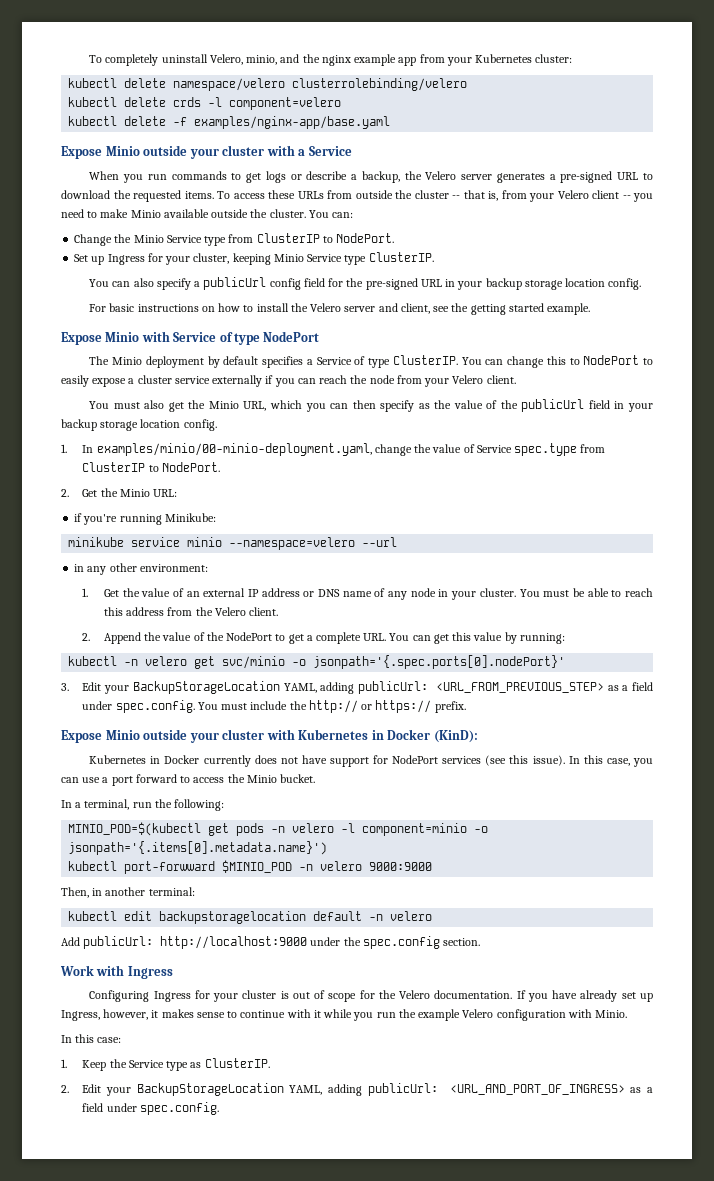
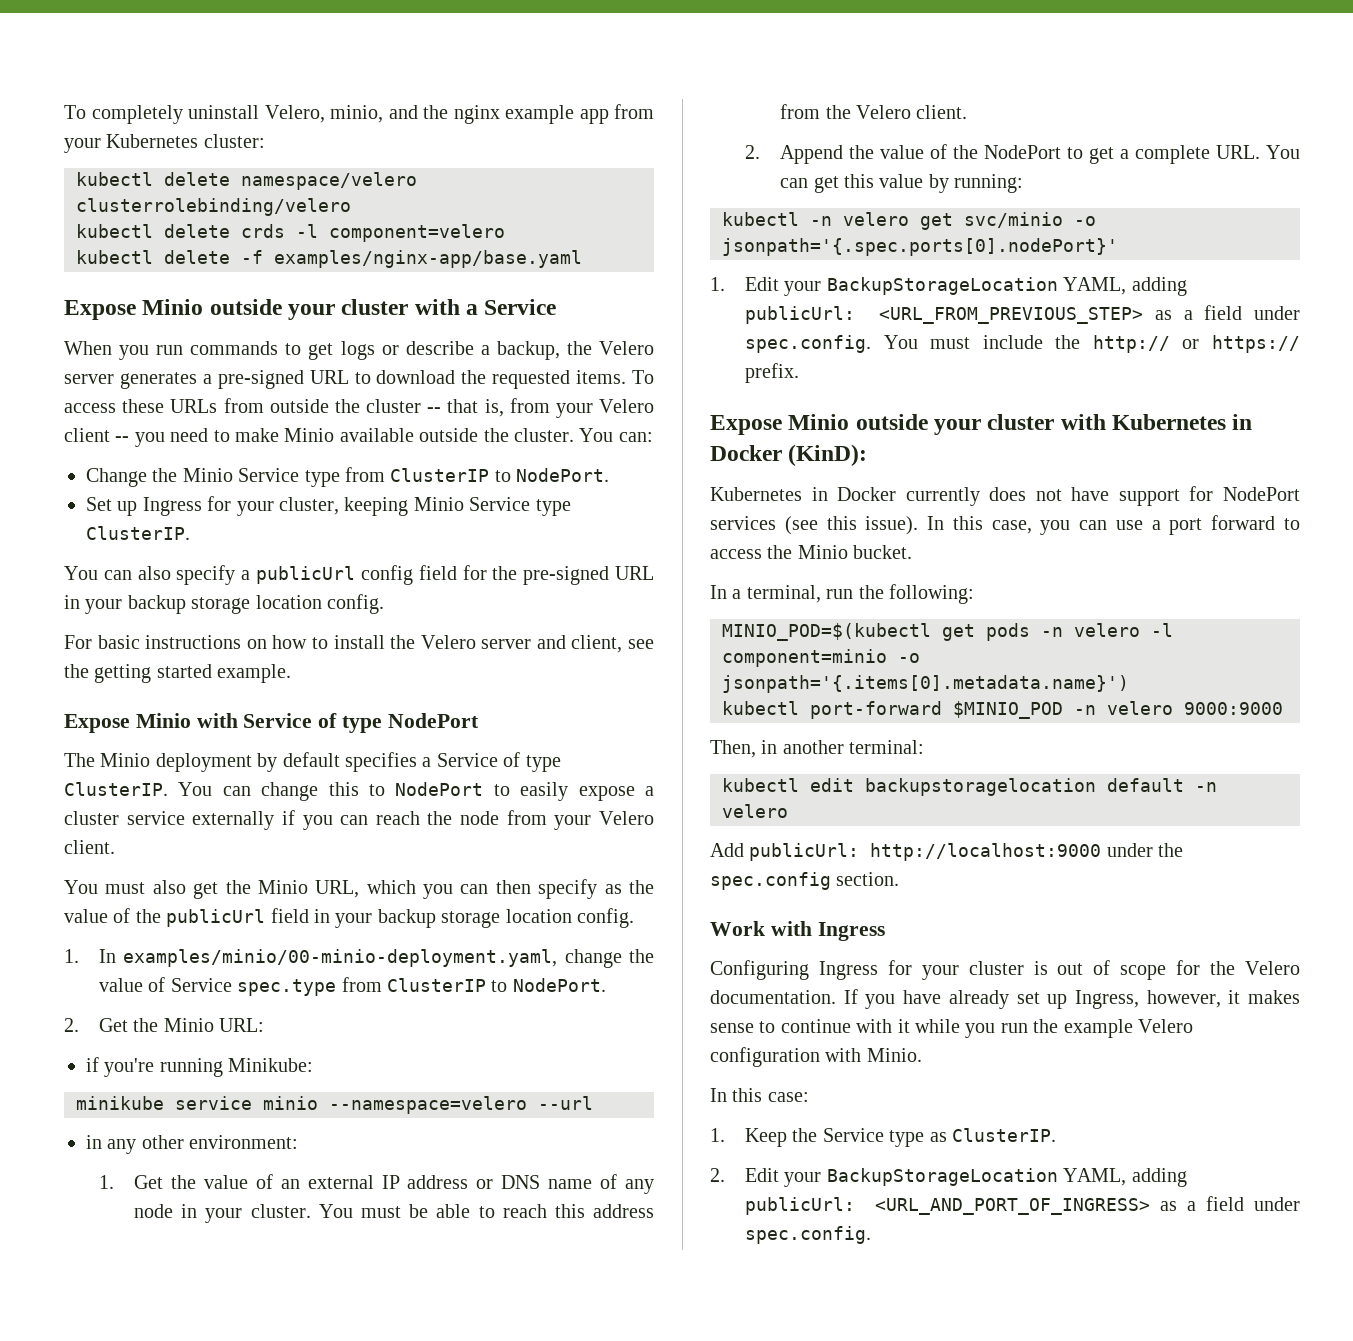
[61,683,69,691] 3. -> [710,277,725,291] 1.
[124,861,216,874] port-forwward -> [810,701,942,719] port-forward

